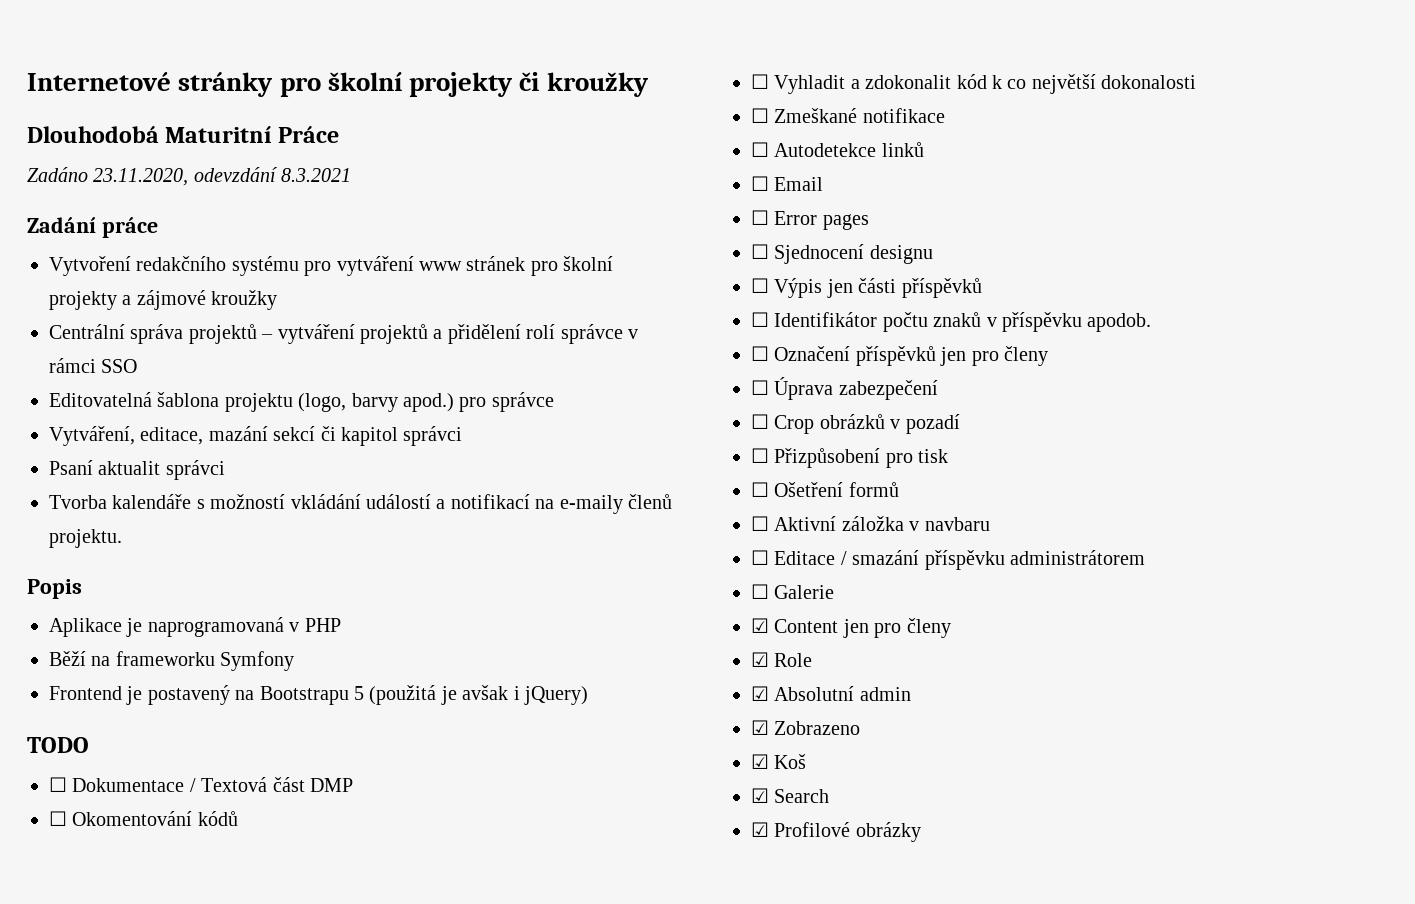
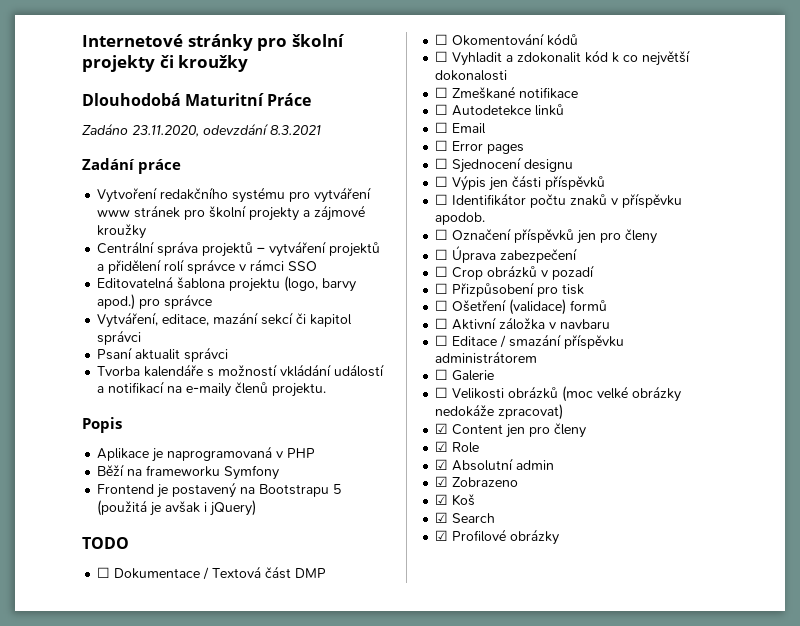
(844, 489) none -> [509,299,567,315] (validace)
(835, 592) none -> [435,386,682,402] [435,404,564,420] // ☐ Velikosti obrázků (moc velké obrázky nedokáže zpracovat)

